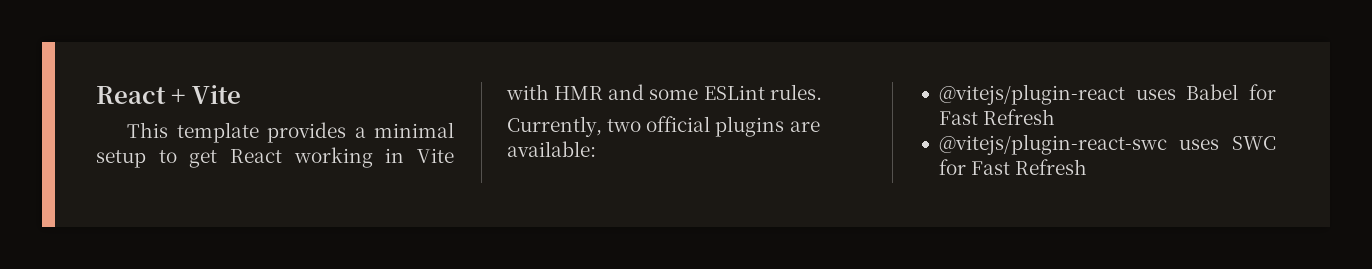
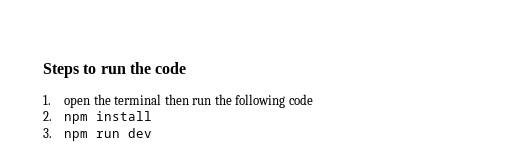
[96,85,241,104] [127,122,454,143] [96,147,454,168] [506,84,822,100] [507,116,820,137] [507,141,596,157] [938,84,1276,105] [938,109,1056,125] [938,134,1276,155] [938,159,1088,175] React + Vite // This template provides a minimal setup to get React working in Vite with HMR and some ESLint rules. // Currently, two official plugins are available: // @vitejs/plugin-react uses Babel for Fast Refresh // @vitejs/plugin-react-swc uses SWC for Fast Refresh -> [43,62,187,78] [43,94,313,108] [43,111,153,124] [43,128,153,141] Steps to run the code // 1. open the terminal then run the following code // 2. npm install // 3. npm run dev

